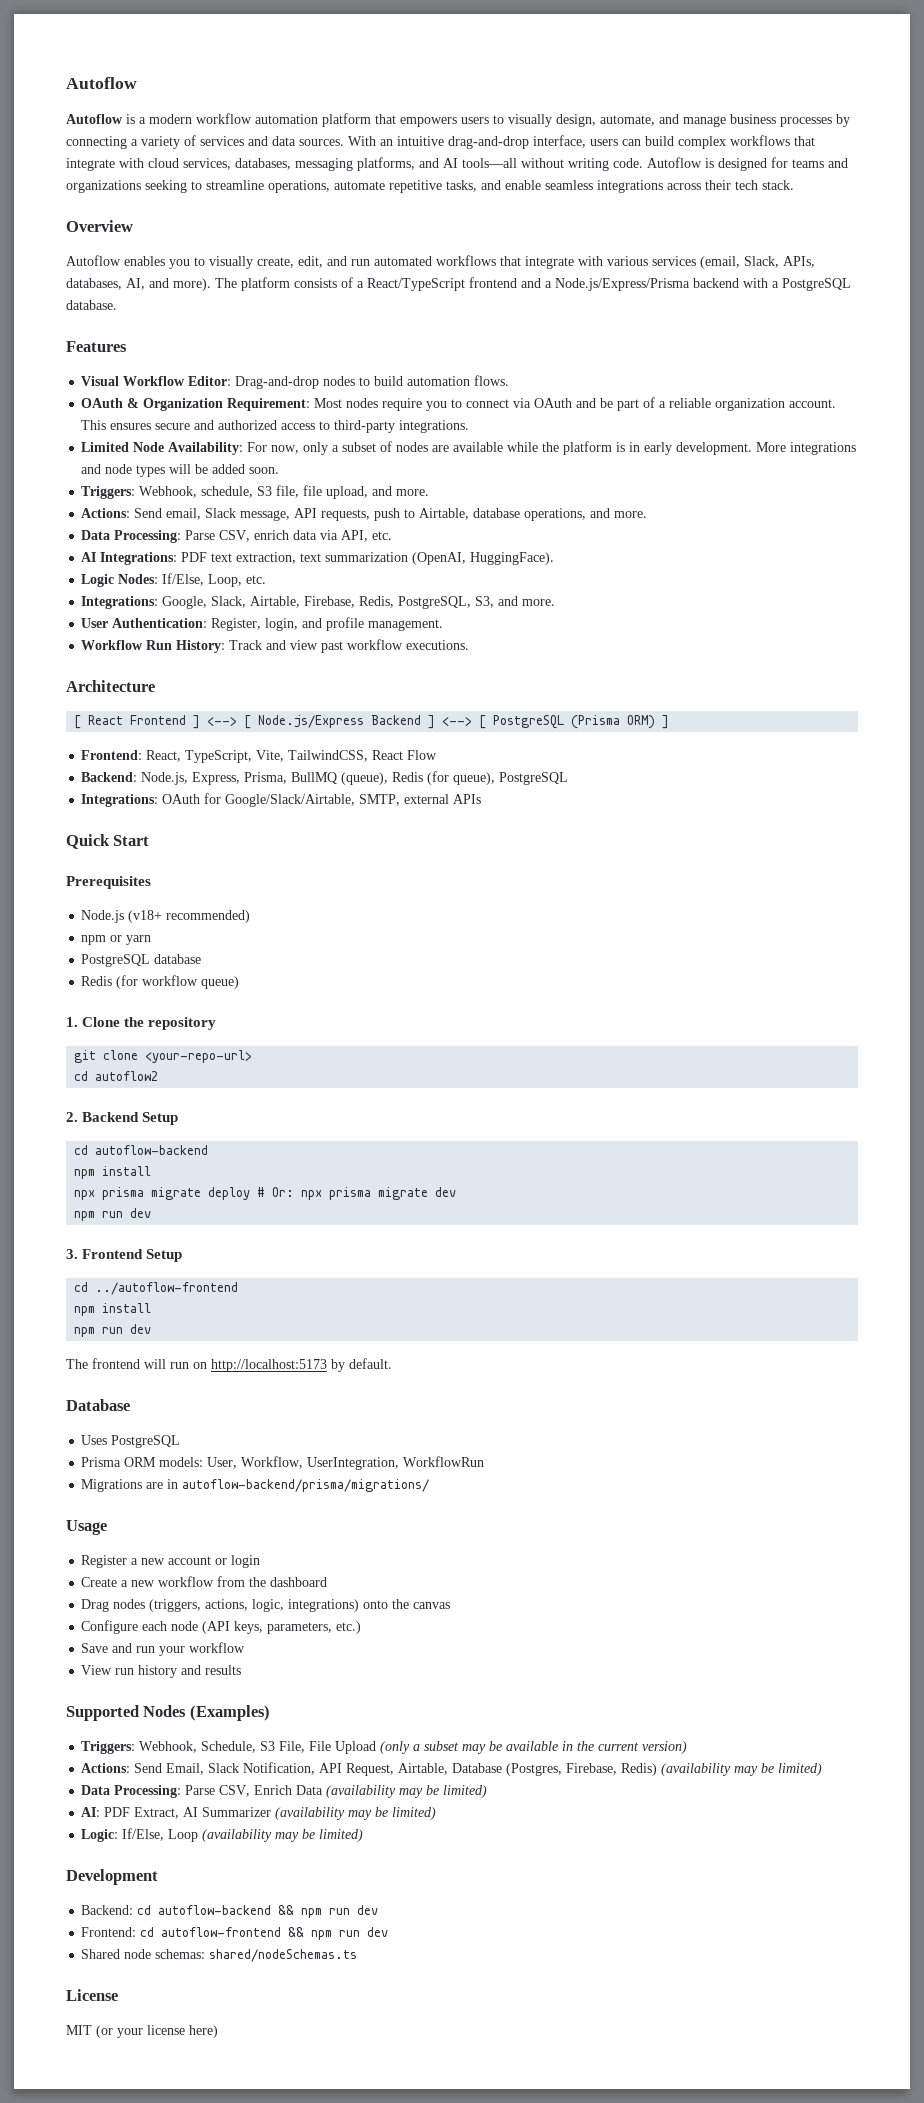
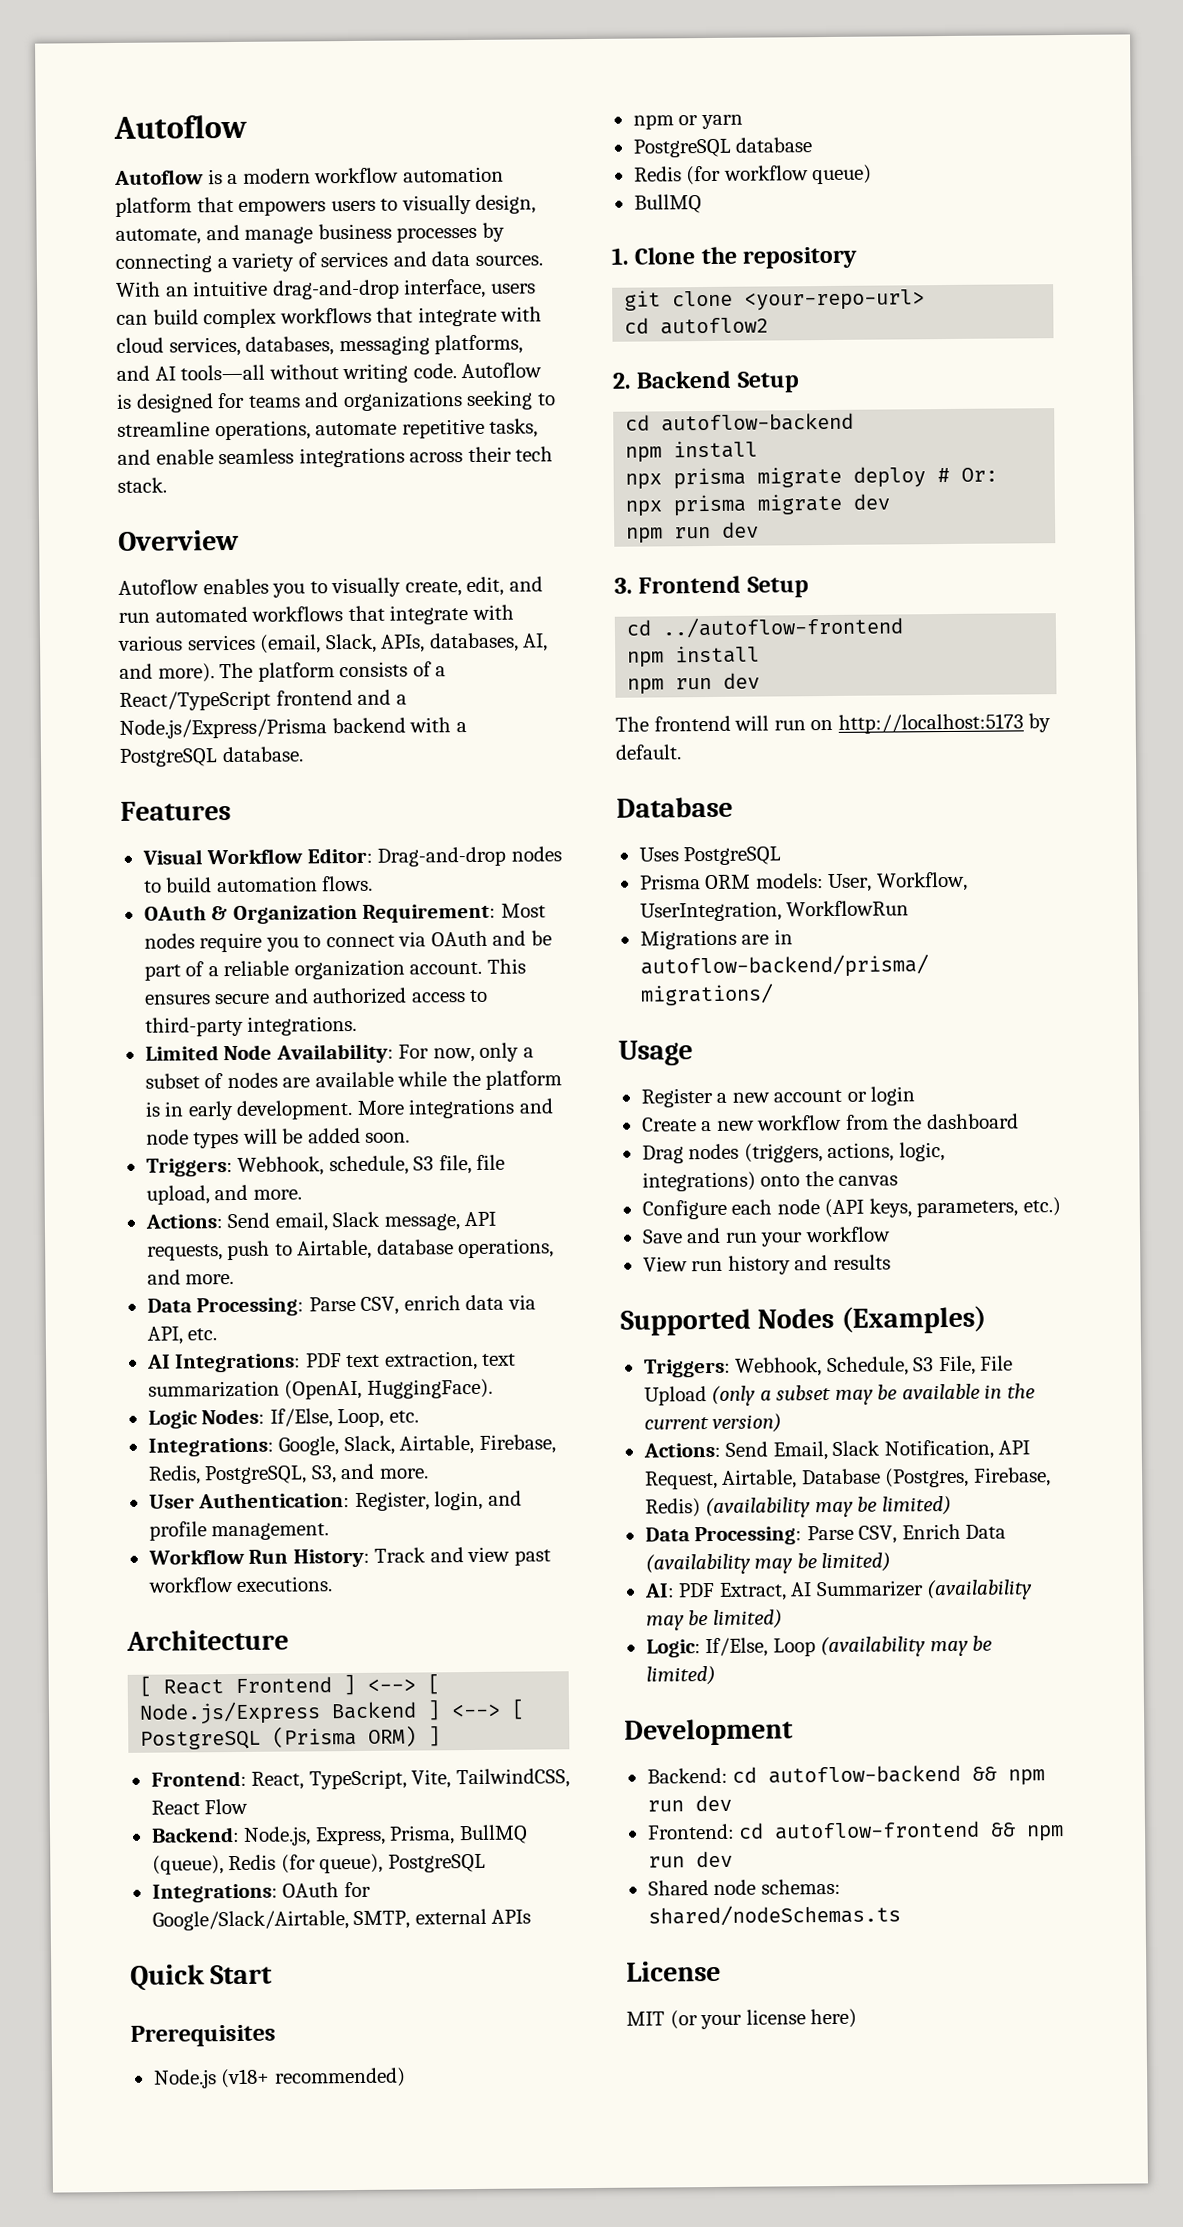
(240, 982) none -> [633,194,702,214] // BullMQ

